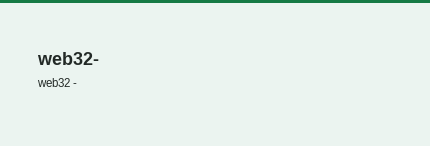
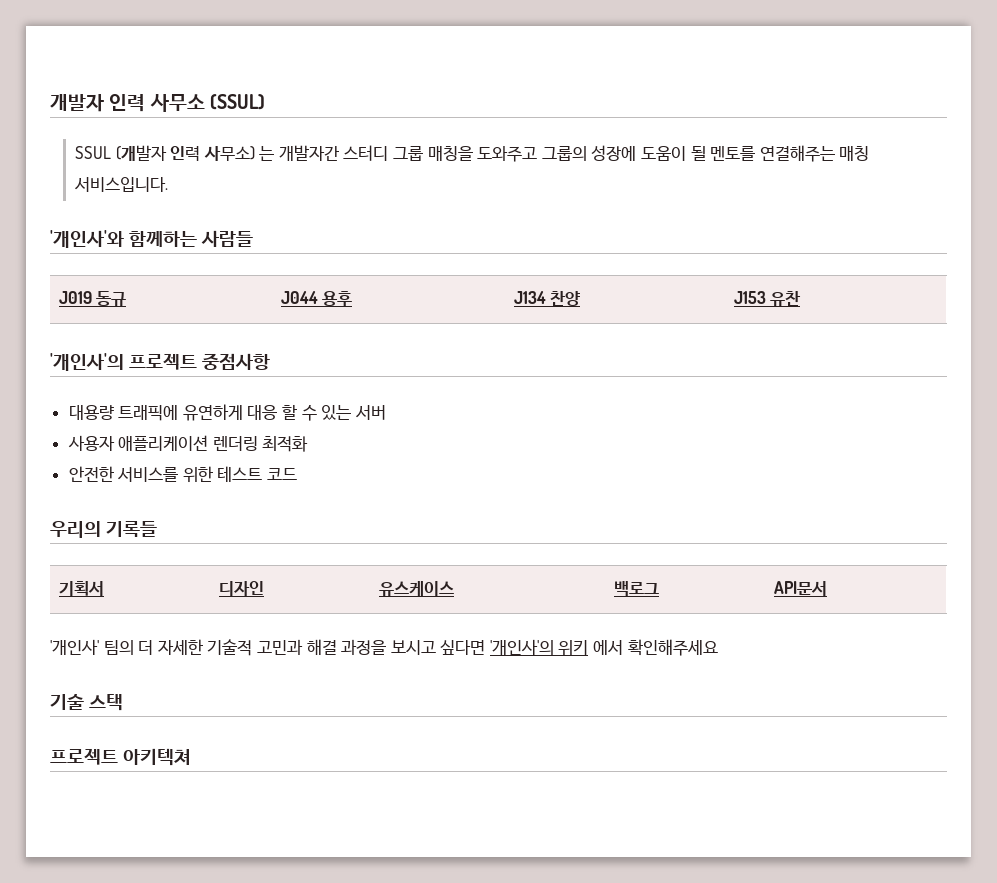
[37,52,99,65] [37,78,78,87] web32- // web32 - -> [50,94,265,112] [74,145,870,162] [73,177,168,192] [50,230,253,248] [58,291,127,306] [280,291,353,306] [513,291,581,306] [733,291,802,306] [50,353,270,371] [68,404,386,421] [67,435,309,452] [68,466,298,483] [50,521,157,538] [58,581,104,596] [218,581,264,596] [378,581,454,596] [613,581,659,597] [773,581,827,596] [50,639,718,656] [50,694,123,711] [50,748,191,766] 개발자 인력 사무소 (SSUL) // SSUL (개발자 인력 사무소) 는 개발자간 스터디 그룹 매칭을 도와주고 그룹의 성장에 도움이 될 멘토를 연결해주는 매칭 서비스입니다. // '개인사'와 함께하는 사람들 // J019 동규 | J044 용후 | J134 찬양 | J153 유찬 // '개인사'의 프로젝트 중점사항 // 대용량 트래픽에 유연하게 대응 할 수 있는 서버 // 사용자 애플리케이션 렌더링 최적화 // 안전한 서비스를 위한 테스트 코드 // 우리의 기록들 // 기획서 | 디자인 | 유스케이스 | 백로그 | API문서 // '개인사' 팀의 더 자세한 기술적 고민과 해결 과정을 보시고 싶다면 '개인사'의 위키 에서 확인해주세요 // 기술 스택 // 프로젝트 아키텍쳐

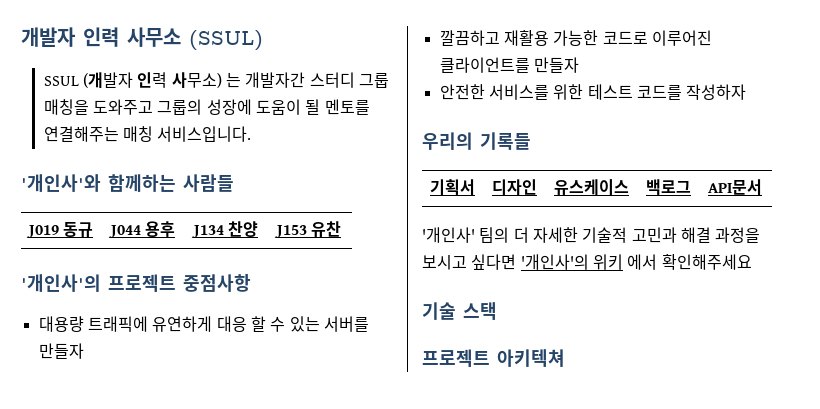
[354,405,386,420] [67,435,309,452] 서버 // 사용자 애플리케이션 렌더링 최적화 -> [323,316,369,332] [38,343,84,359] [439,30,712,46] [439,57,579,73] 서버를 만들자 // 깔끔하고 재활용 가능한 코드로 이루어진 클라이언트를 만들자
[267,468,298,480] 코드 -> [636,84,747,100] 코드를 작성하자

